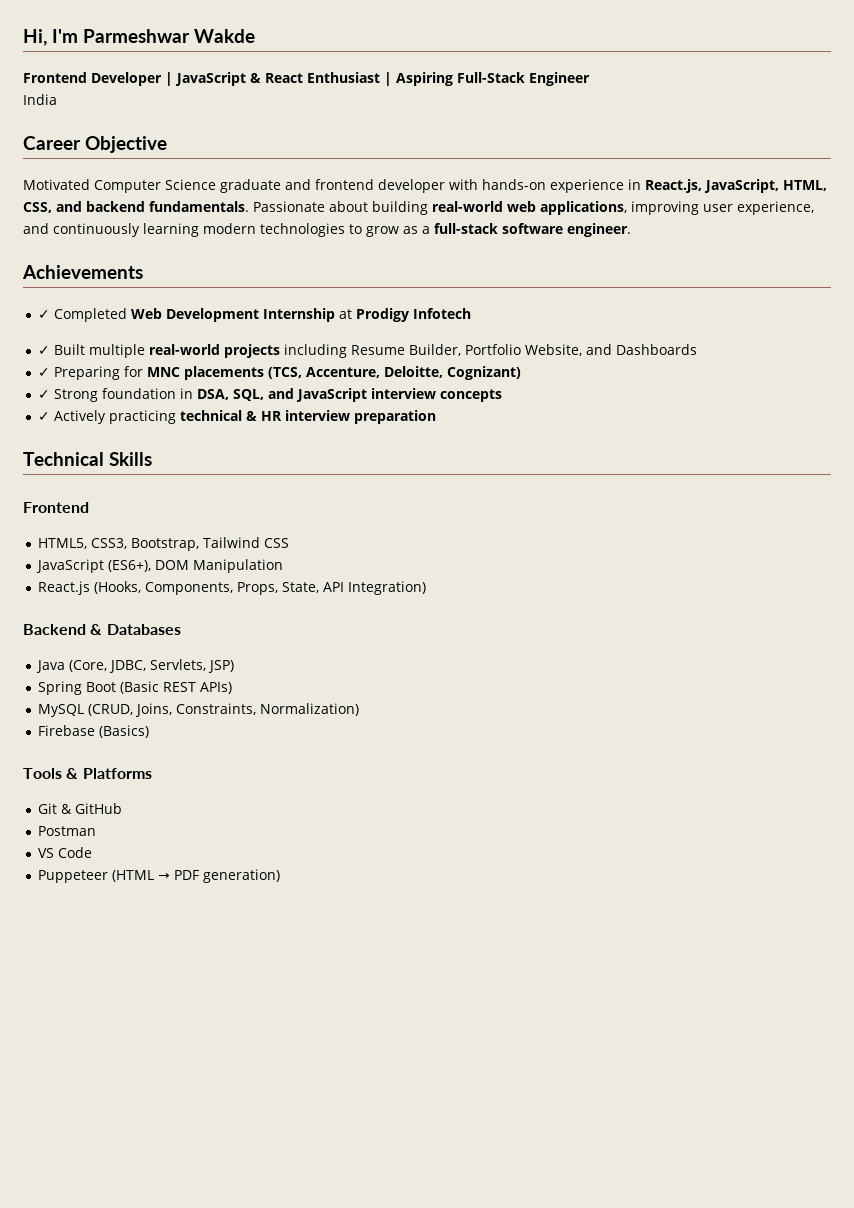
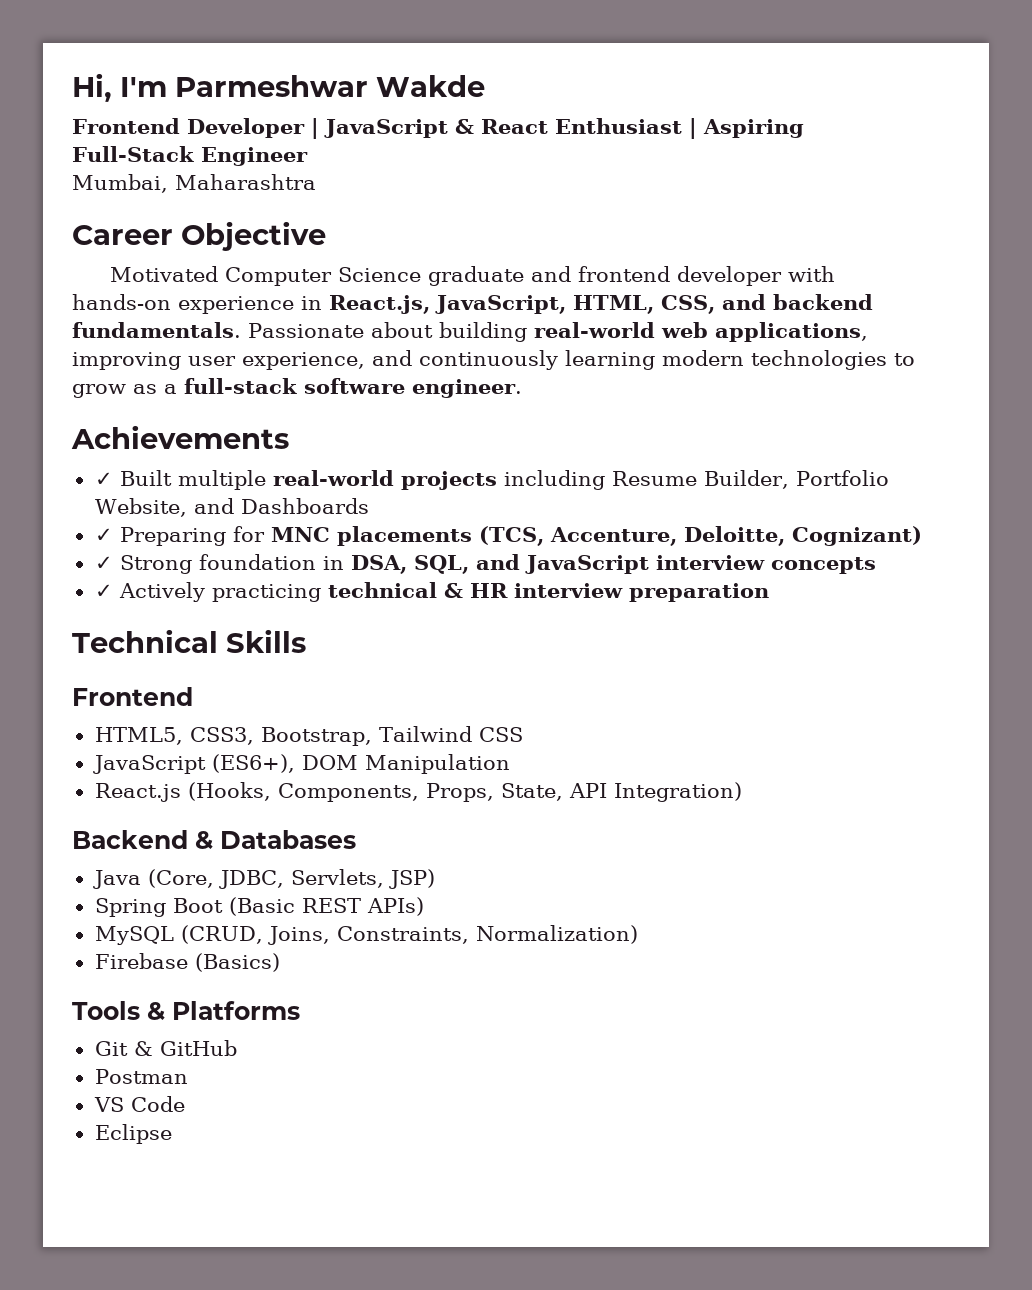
[23,94,57,105] India -> [72,174,316,193] Mumbai, Maharashtra
[38,308,472,322] // ✓ Completed Web Development Internship at Prodigy Infotech -> (289, 437) none
[38,869,281,883] Puppeteer (HTML → PDF generation) -> [94,1124,172,1144] Eclipse

